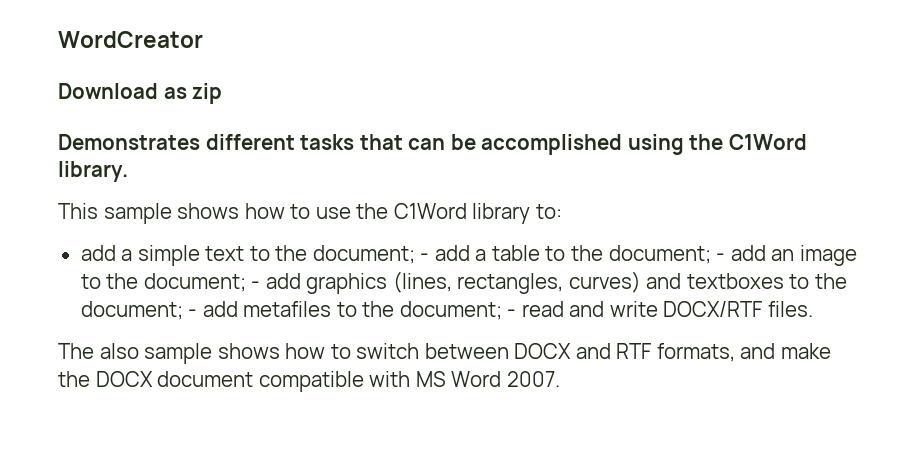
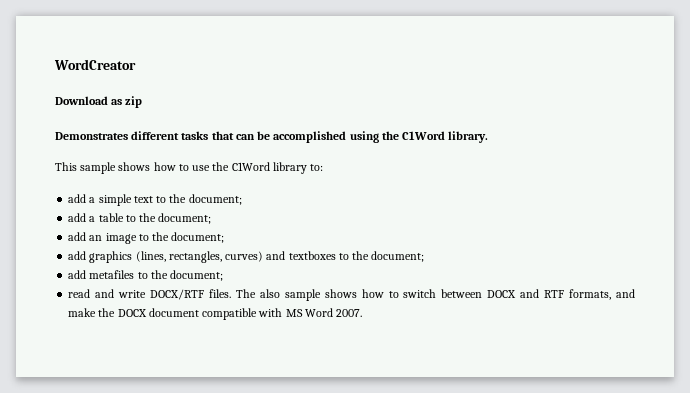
[420,253,430,261] - -> (242, 199) //
[716,253,726,261] - -> (212, 218) //
[251,281,261,289] - -> (225, 237) //
[188,309,198,317] - -> (425, 256) //
[507,309,517,317] - -> (224, 275) //
(813, 309) // -> (231, 293) none

